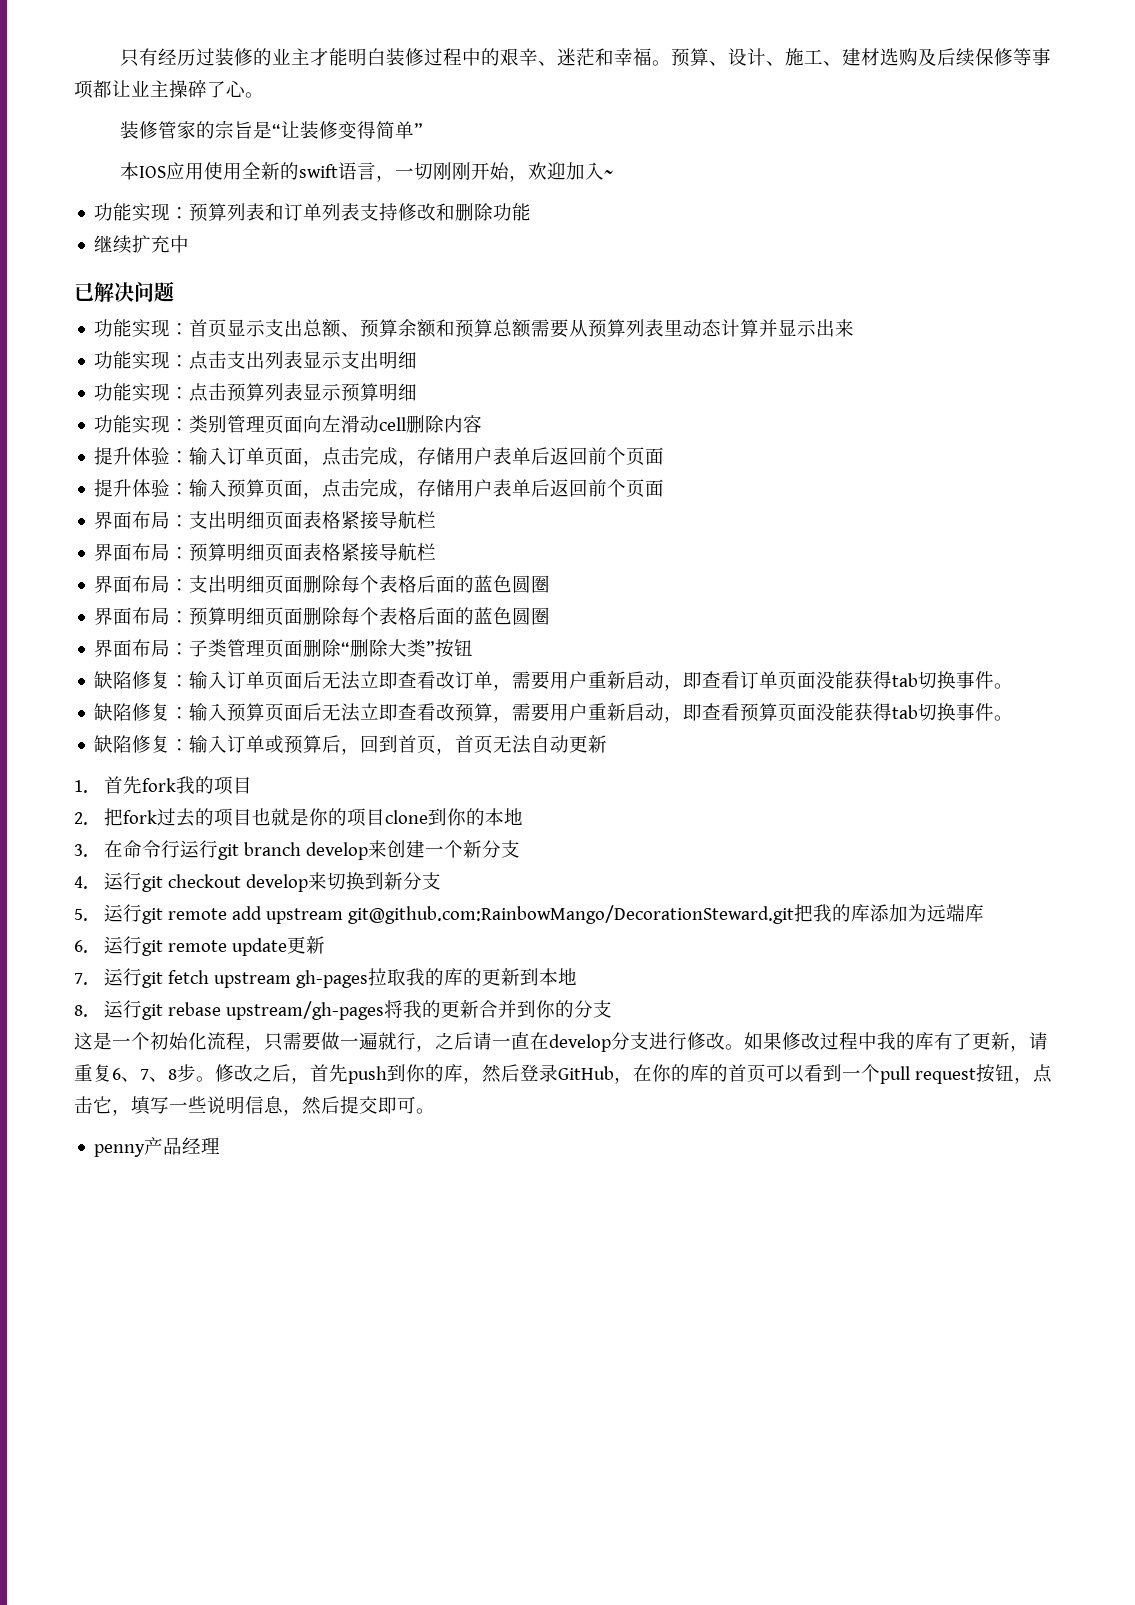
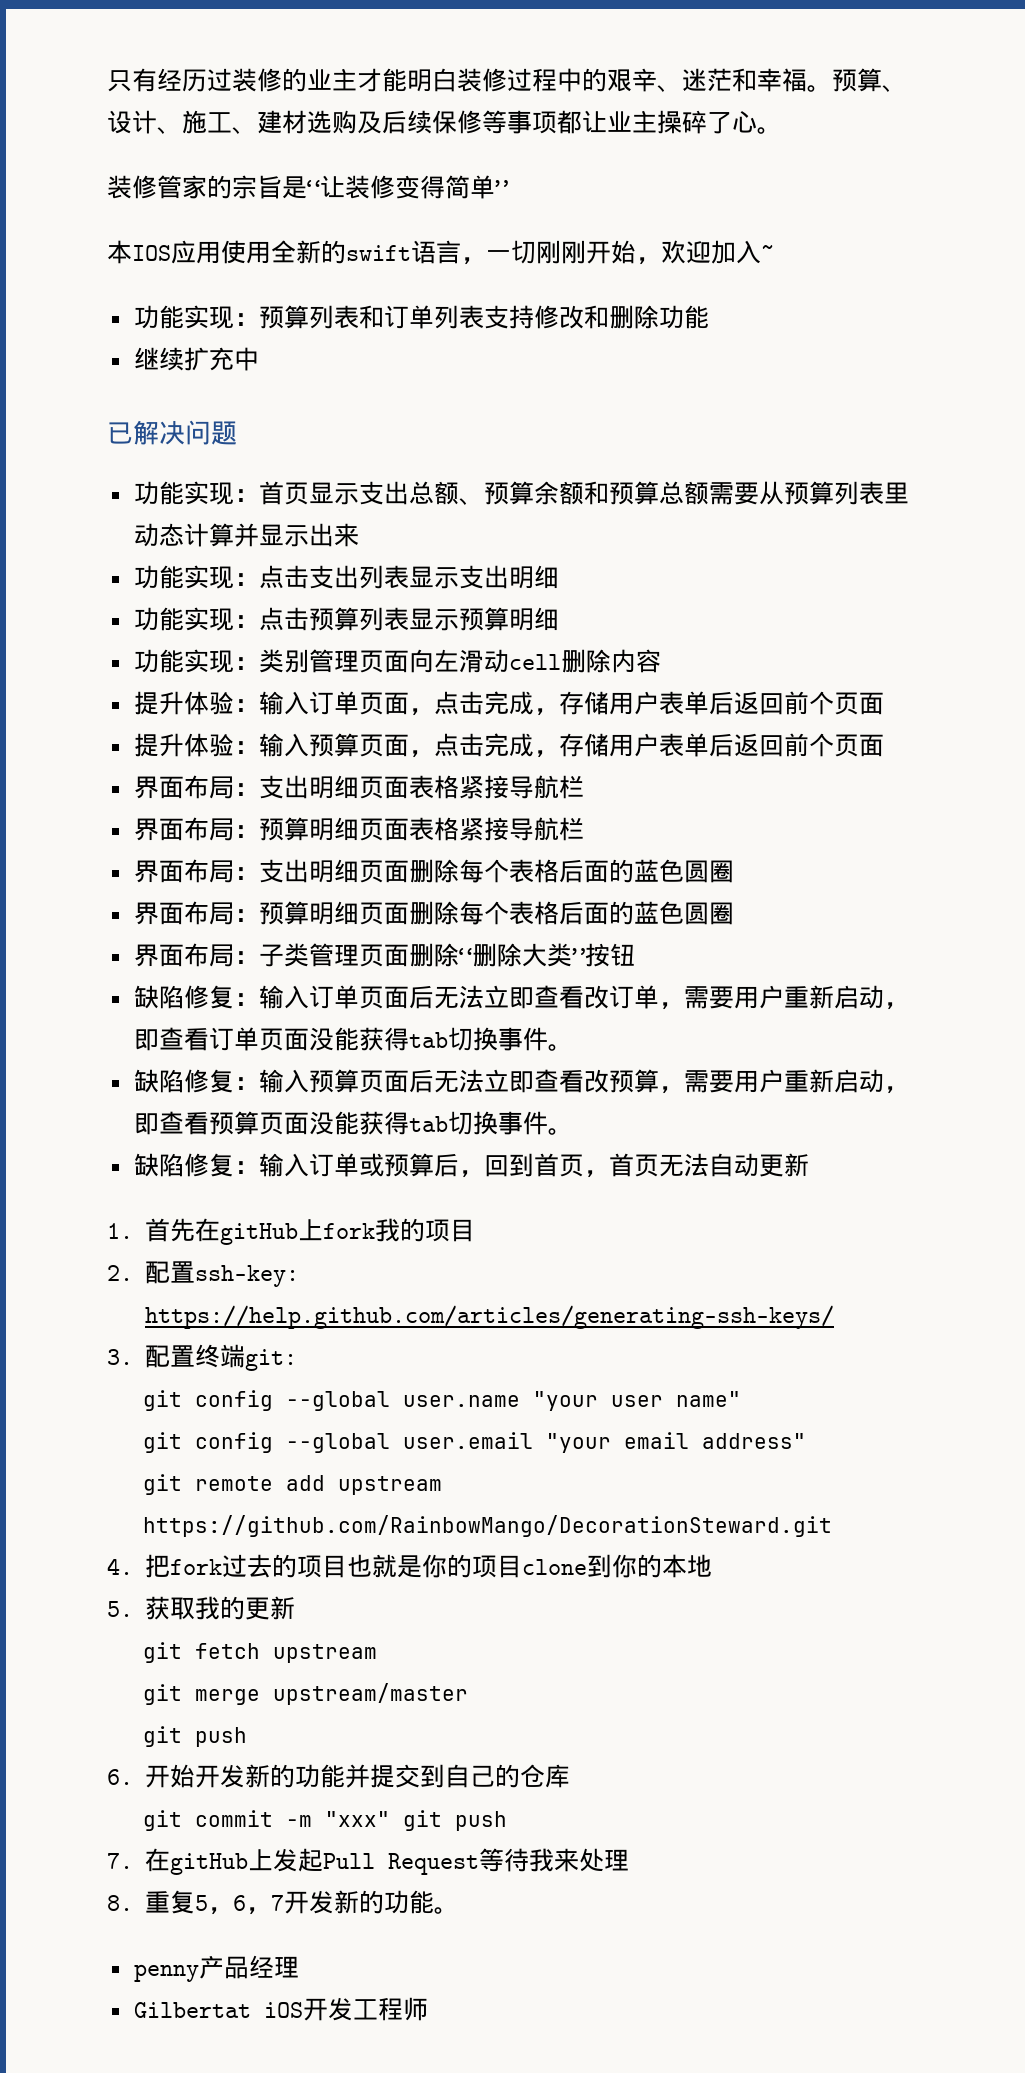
(143, 785) none -> [195,1218,324,1245] 在gitHub上
(88, 818) none -> [145,1261,300,1287] [145,1305,835,1329] [107,1344,298,1371] [142,1390,741,1411] [142,1432,806,1453] [142,1474,442,1495] [142,1515,832,1537] [107,1558,133,1575] 配置ssh-key: https://help.github.com/articles/generating-ssh-keys/ // 3.配置终端git: // git config --global user.name "your user name" // git config --global user.email "your email address" // git remote add upstream https://github.com/RainbowMango/DecorationSteward.git // 4.
[74,840,521,860] [74,872,442,892] [74,904,985,924] [74,936,326,956] [74,968,578,988] [74,1000,613,1020] [74,1032,1048,1052] [74,1064,1052,1084] [74,1096,416,1116] 3.在命令行运行git branch develop来创建一个新分支 // 4.运行git checkout develop来切换到新分支 // 5.运行git remote add upstream git@github.com:RainbowMango/DecorationSteward.git把我的库添加为远端库 // 6.运行git remote update更新 // 7.运行git fetch upstream gh-pages拉取我的库的更新到本地 // 8.运行git rebase upstream/gh-pages将我的更新合并到你的分支 // 这是一个初始化流程，只需要做一遍就行，之后请一直在develop分支进行修改。如果修改过程中我的库有了更新，请重复6、7、8步。修改之后，首先push到你的库，然后登录GitHub，在你的库的首页可以看到一个pull request按钮，点击它，填写一些说明信息，然后提交即可 -> [107,1596,296,1620] [142,1642,377,1663] [142,1683,468,1705] [142,1726,247,1747] [107,1764,571,1788] [142,1810,507,1831] [107,1848,630,1875] [107,1890,435,1915] 5.获取我的更新 // git fetch upstream // git merge upstream/master // git push // 6.开始开发新的功能并提交到自己的仓库 // git commit -m "xxx" git push // 7.在gitHub上发起Pull Request等待我来处理 // 8.重复5，6，7开发新的功能
(221, 1145) none -> [133,1997,428,2021] // Gilbertat iOS开发工程师

